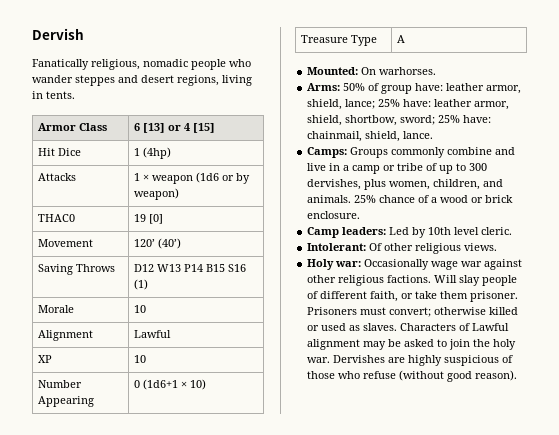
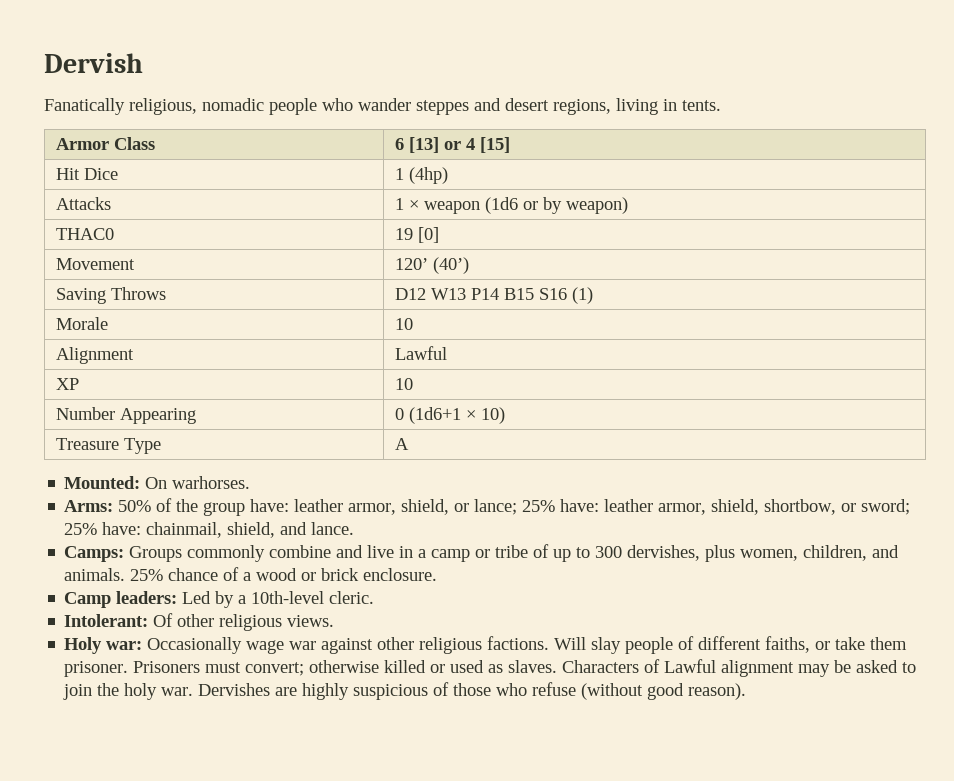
(380, 87) none -> [176,499,199,512] the
(343, 104) none -> [454,503,470,512] or
(398, 120) none -> [841,503,857,512] or
(401, 136) none -> [280,522,308,535] and
[428,227,480,235] 10th level -> [238,591,325,604] a 10th-level
[370,291,399,302] faith, -> [765,636,811,653] faiths,

